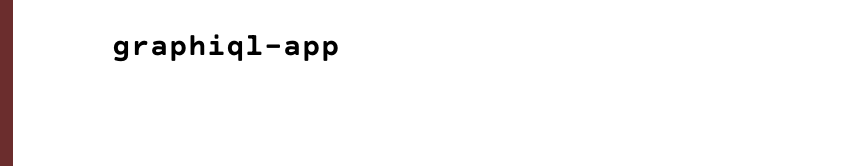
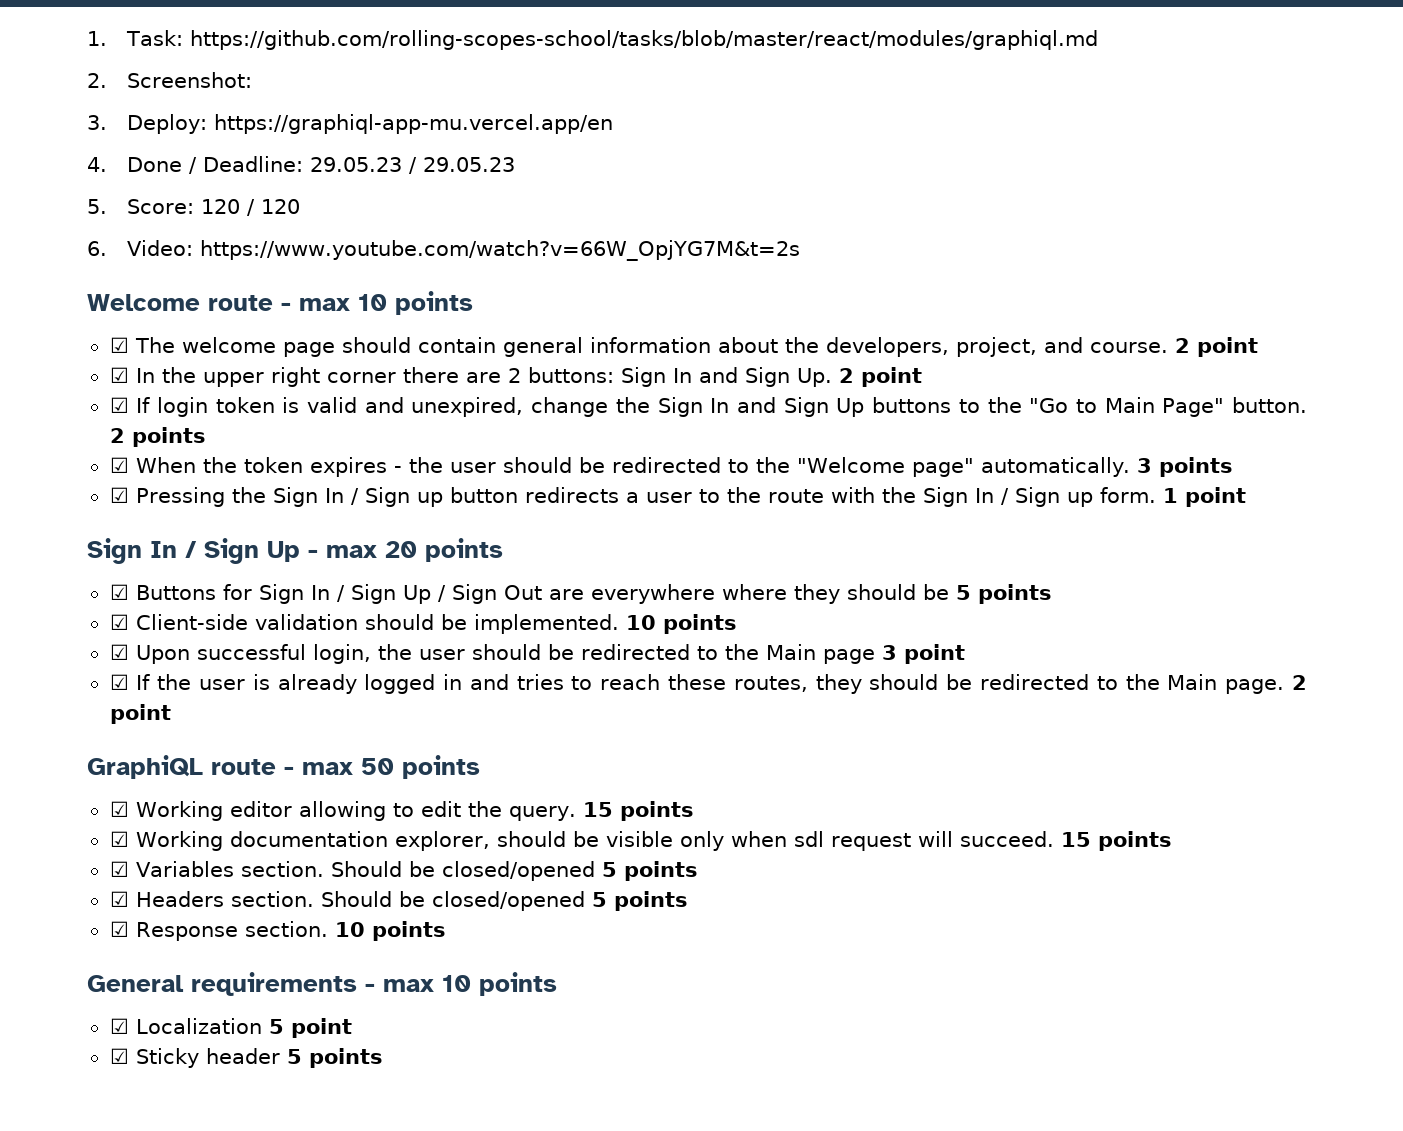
[112,34,340,62] graphiql-app -> [87,30,1098,50] [87,72,252,88] [87,114,613,134] [87,156,515,174] [87,199,300,216] [87,240,800,261] [87,291,473,315] [109,337,1258,357] [109,367,922,387] [109,397,1307,417] [109,427,206,447] [109,457,1234,477] [109,487,1246,507] [87,538,503,564] [109,584,1052,604] [109,614,737,634] [109,644,965,664] [109,674,1307,694] [109,704,171,724] [87,755,480,779] [109,801,694,821] [109,831,1172,851] [109,861,698,881] [109,891,688,911] [109,921,446,941] [87,972,557,996] [109,1018,352,1038] [109,1048,383,1068] 1. Task: https://github.com/rolling-scopes-school/tasks/blob/master/react/modules/graphiql.md // 2. Screenshot: // 3. Deploy: https://graphiql-app-mu.vercel.app/en // 4. Done / Deadline: 29.05.23 / 29.05.23 // 5. Score: 120 / 120 // 6. Video: https://www.youtube.com/watch?v=66W_OpjYG7M&t=2s // Welcome route - max 10 points // ☑ The welcome page should contain general information about the developers, project, and course. 2 point // ☑ In the upper right corner there are 2 buttons: Sign In and Sign Up. 2 point // ☑ If login token is valid and unexpired, change the Sign In and Sign Up buttons to the "Go to Main Page" button. 2 points // ☑ When the token expires - the user should be redirected to the "Welcome page" automatically. 3 points // ☑ Pressing the Sign In / Sign up button redirects a user to the route with the Sign In / Sign up form. 1 point // Sign In / Sign Up - max 20 points // ☑ Buttons for Sign In / Sign Up / Sign Out are everywhere where they should be 5 points // ☑ Client-side validation should be implemented. 10 points // ☑ Upon successful login, the user should be redirected to the Main page 3 point // ☑ If the user is already logged in and tries to reach these routes, they should be redirected to the Main page. 2 point // GraphiQL route - max 50 points // ☑ Working editor allowing to edit the query. 15 points // ☑ Working documentation explorer, should be visible only when sdl request will succeed. 15 points // ☑ Variables section. Should be closed/opened 5 points // ☑ Headers section. Should be closed/opened 5 points // ☑ Response section. 10 points // General requirements - max 10 points // ☑ Localization 5 point // ☑ Sticky header 5 points

